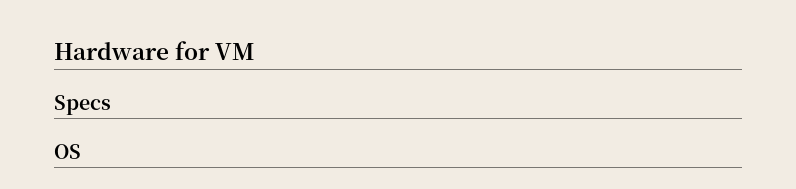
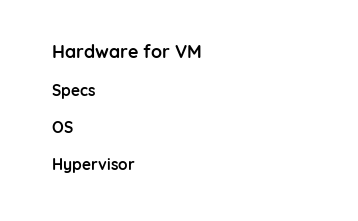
(81, 151) none -> [52,158,135,173] // Hypervisor

